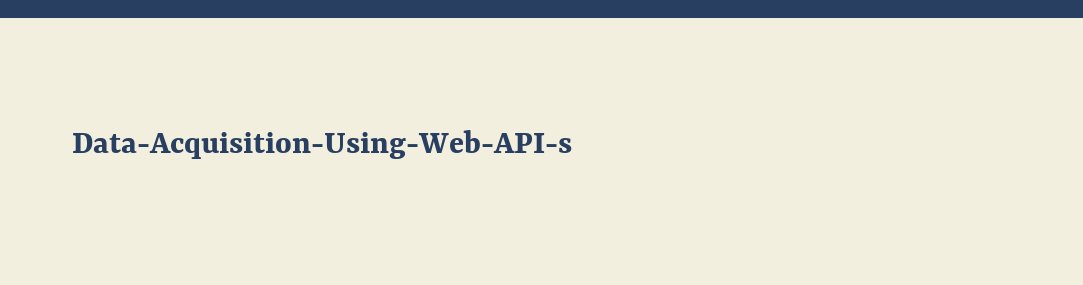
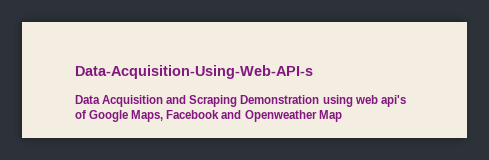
(572, 144) none -> [75,95,406,107] [75,110,342,122] // Data Acquisition and Scraping Demonstration using web api's of Google Maps, Facebook and Openweather Map

